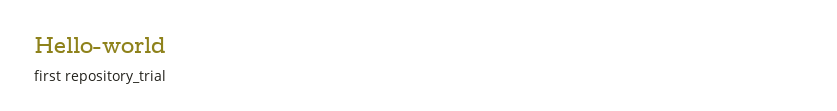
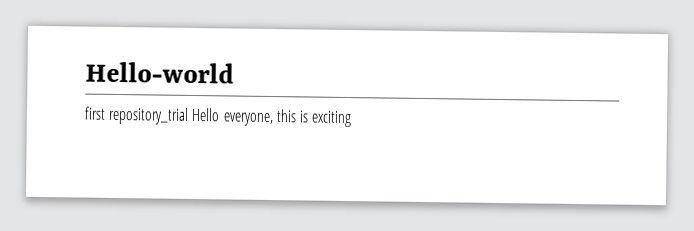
(166, 77) none -> [191,107,353,128] Hello everyone, this is exciting

